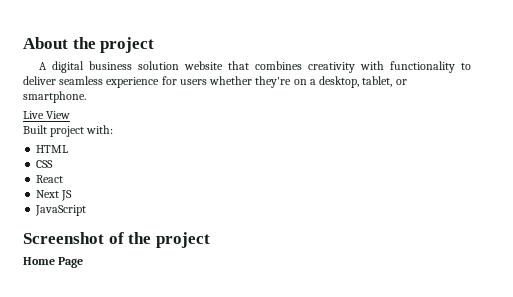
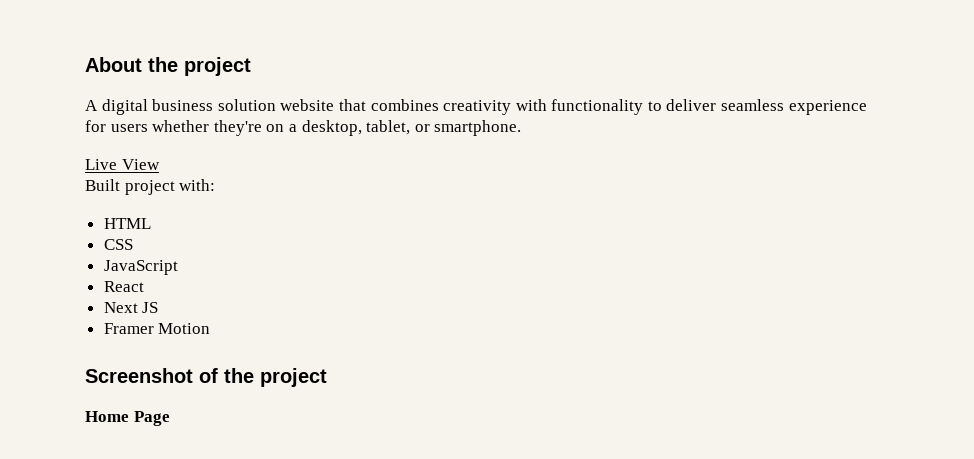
(54, 164) none -> [103,260,178,275] // JavaScript
[35,205,87,216] JavaScript -> [103,323,211,334] Framer Motion

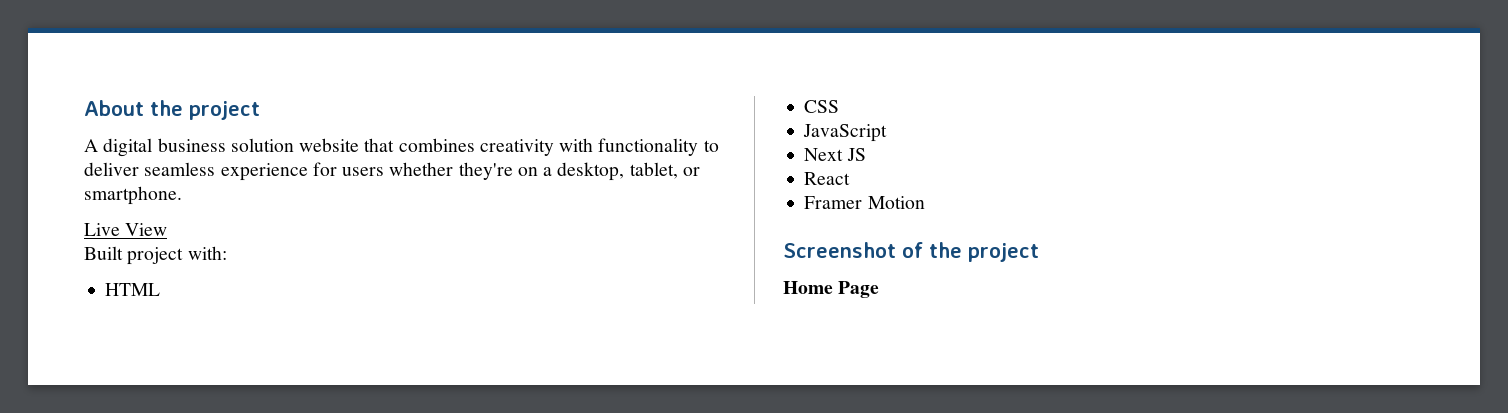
[103,281,144,292] // React -> (888, 133) none
(159, 307) none -> [804,172,851,185] // React

